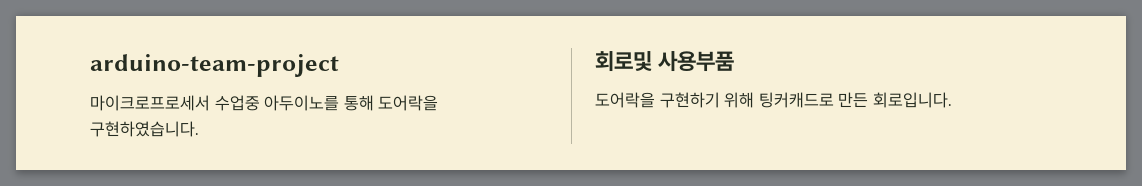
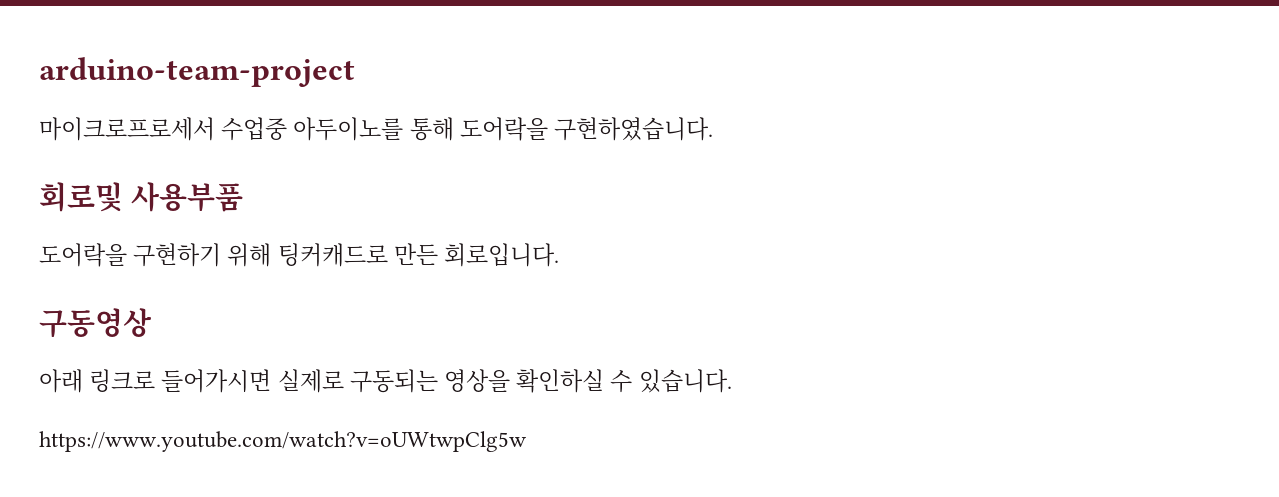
(952, 100) none -> [39,308,152,337] [39,369,732,393] [39,431,527,452] // 구동영상 // 아래 링크로 들어가시면 실제로 구동되는 영상을 확인하실 수 있습니다. // https://www.youtube.com/watch?v=oUWtwpClg5w

